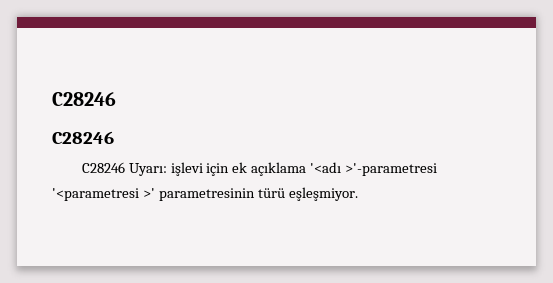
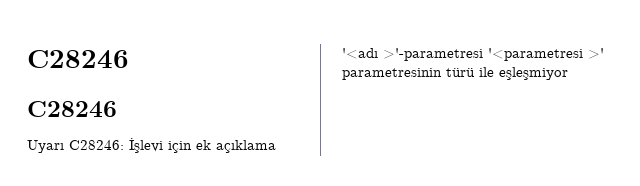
[81,162,203,176] C28246 Uyarı: işlevi -> [27,138,163,153] Uyarı C28246: İşlevi
[288,187,358,201] eşleşmiyor. -> [479,67,568,80] ile eşleşmiyor

